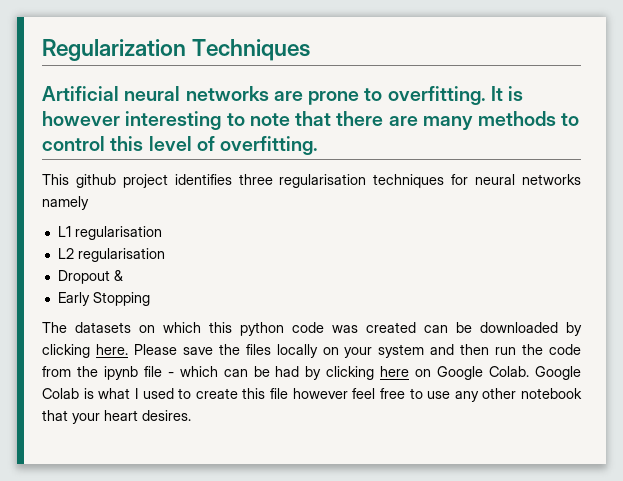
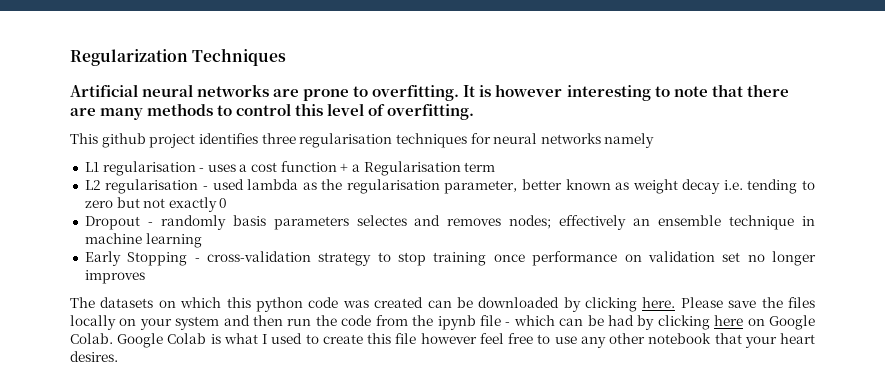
[57,248,165,262] [57,270,123,284] [57,292,150,306] // L2 regularisation // Dropout & // Early Stopping -> [199,161,496,176] [84,179,815,194] [84,197,228,212] [84,215,815,230] [84,233,202,248] [84,251,816,266] [84,270,145,284] - uses a cost function + a Regularisation term // L2 regularisation - used lambda as the regularisation parameter, better known as weight decay i.e. tending to zero but not exactly 0 // Dropout - randomly basis parameters selectes and removes nodes; effectively an ensemble technique in machine learning // Early Stopping - cross-validation strategy to stop training once performance on validation set no longer improves

